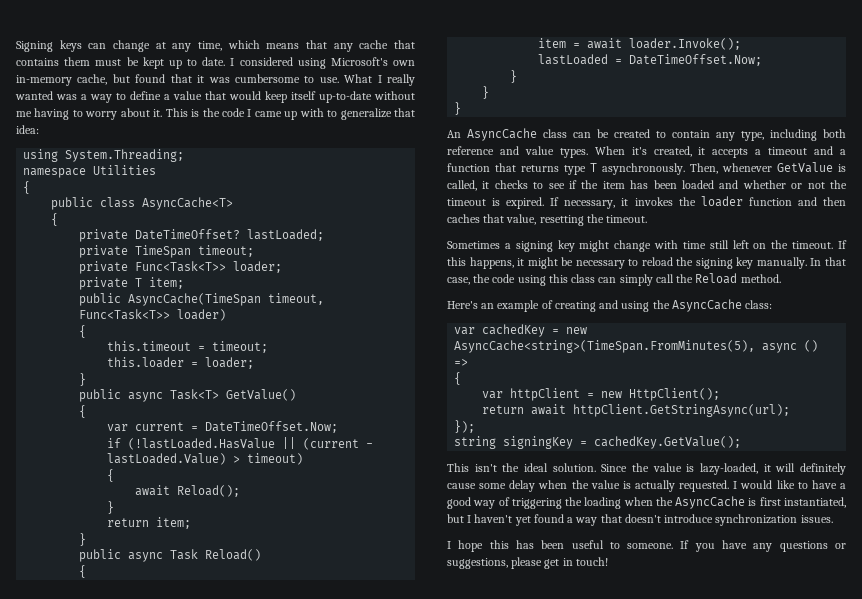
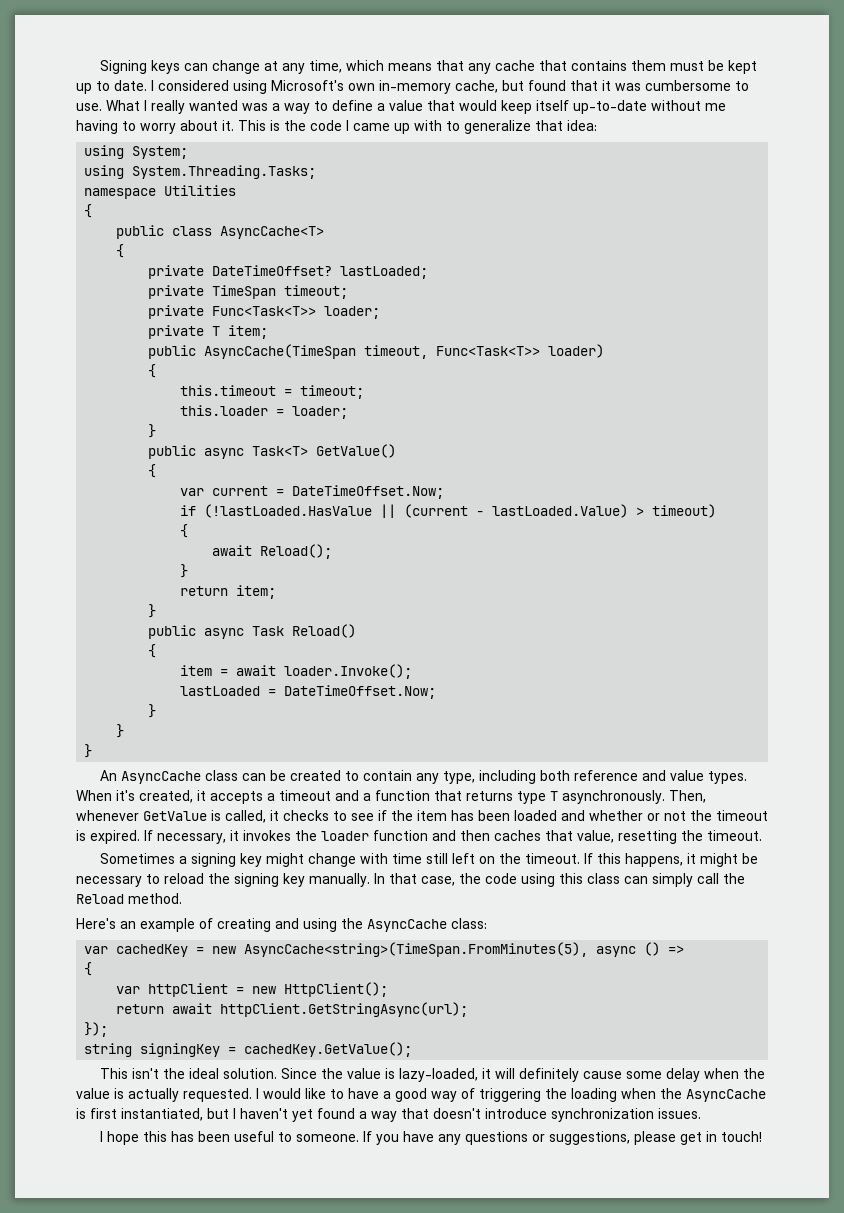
[65,149,185,162] System.Threading; -> [132,146,189,159] [84,165,317,179] System; // using System.Threading.Tasks;

